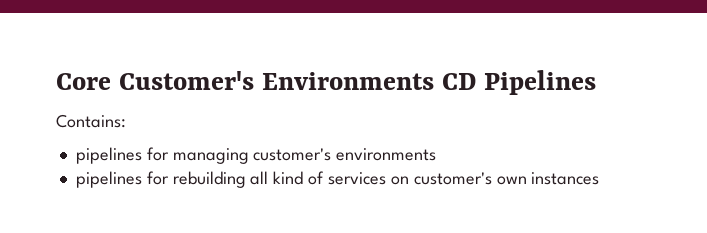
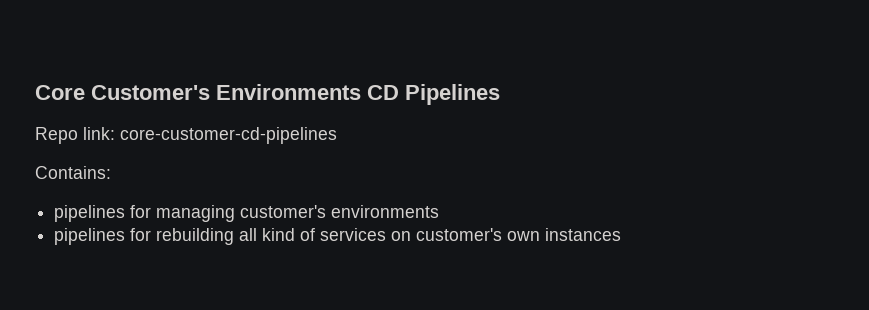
(596, 82) none -> [35,127,337,144] // Repo link: core-customer-cd-pipelines

